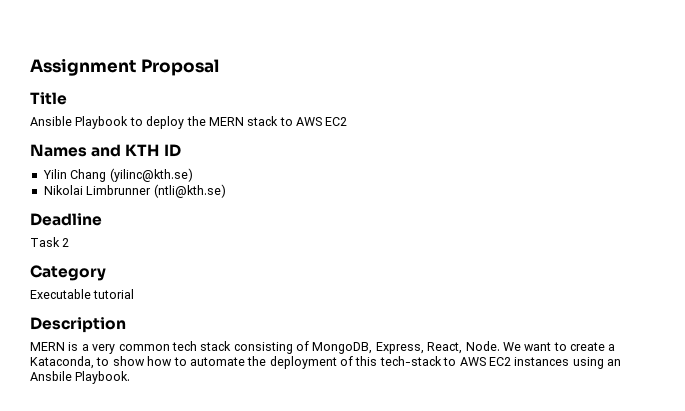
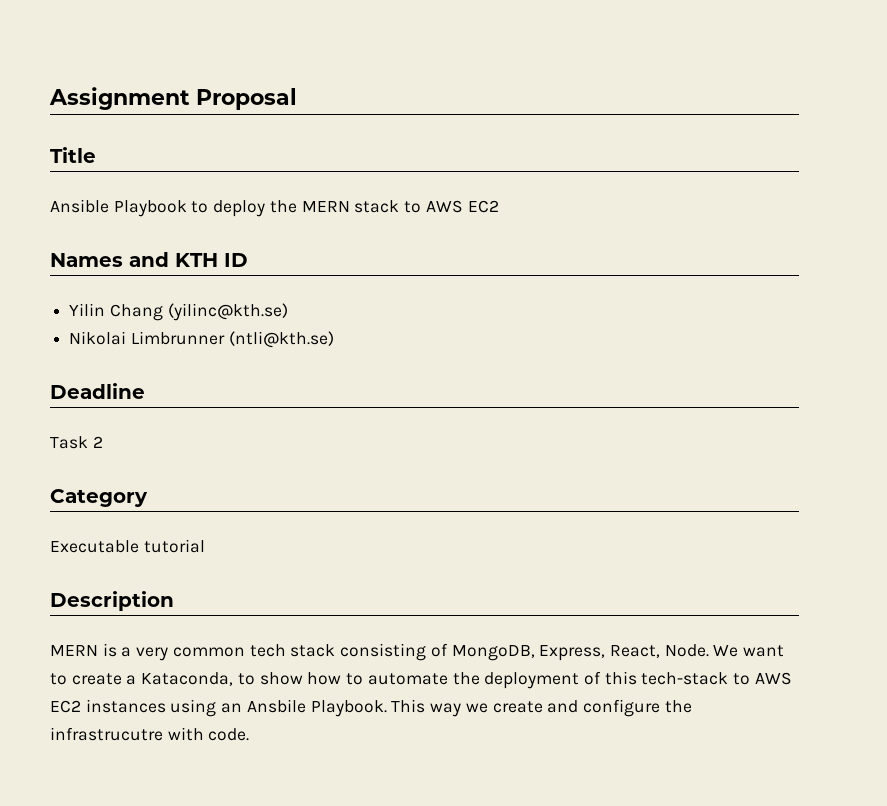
(131, 377) none -> [391,699,692,717] [50,727,250,741] This way we create and configure the infrastrucutre with code.

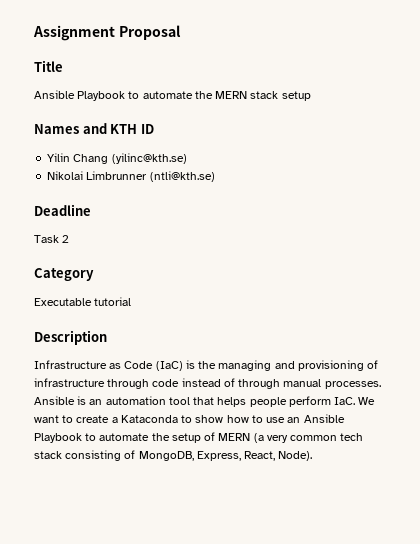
[213,200,266,217] deploy -> [142,91,193,99] automate
[404,200,499,213] to AWS EC2 -> [281,91,311,101] setup
[50,643,132,657] MERN is a -> [34,360,379,371] [34,378,381,389] [34,396,376,407] [34,414,345,423] [34,432,264,443] Infrastructure as Code (IaC) is the managing and provisioning of infrastructure through code instead of through manual processes. Ansible is an automation tool that helps people perform IaC. We want to create a Kataconda to show how to use an Ansible Playbook to automate the setup of MERN (a
[664,644,785,657] [50,671,792,689] [50,699,692,717] [50,727,250,741] Node. We want to create a Kataconda, to show how to automate the deployment of this tech-stack to AWS EC2 instances using an Ansbile Playbook. This way we create and configure the infrastrucutre with code. -> [278,451,313,461] Node).

